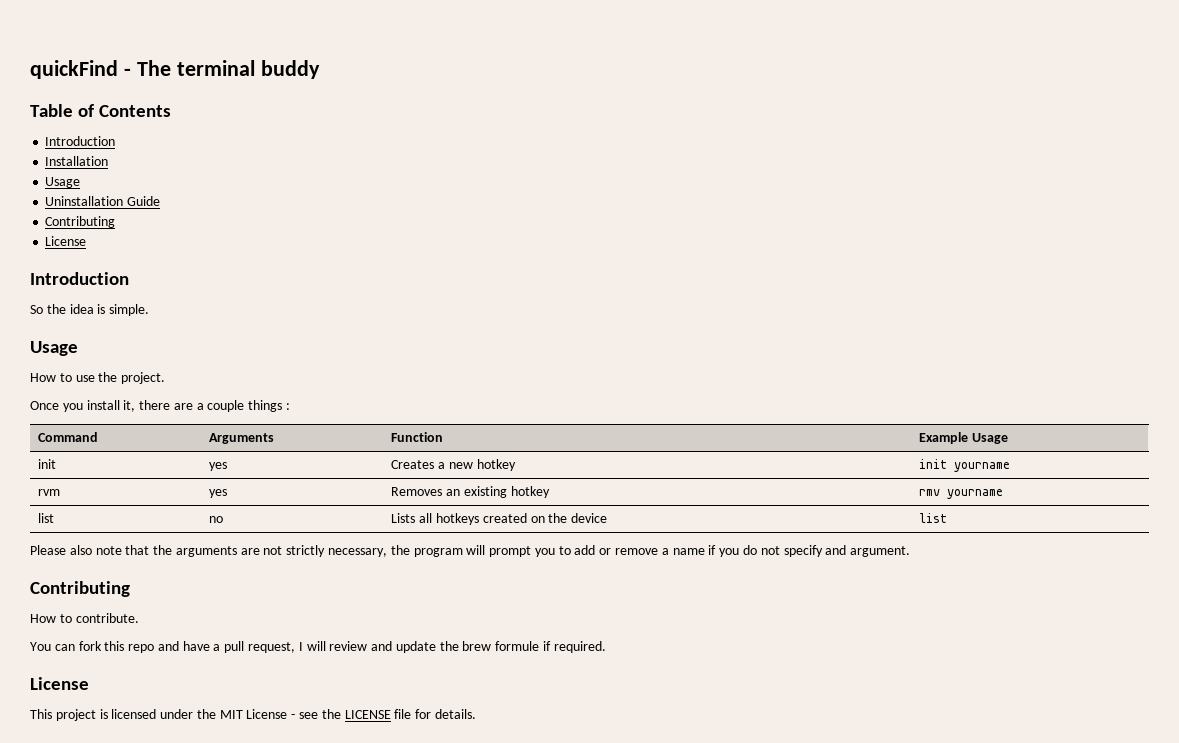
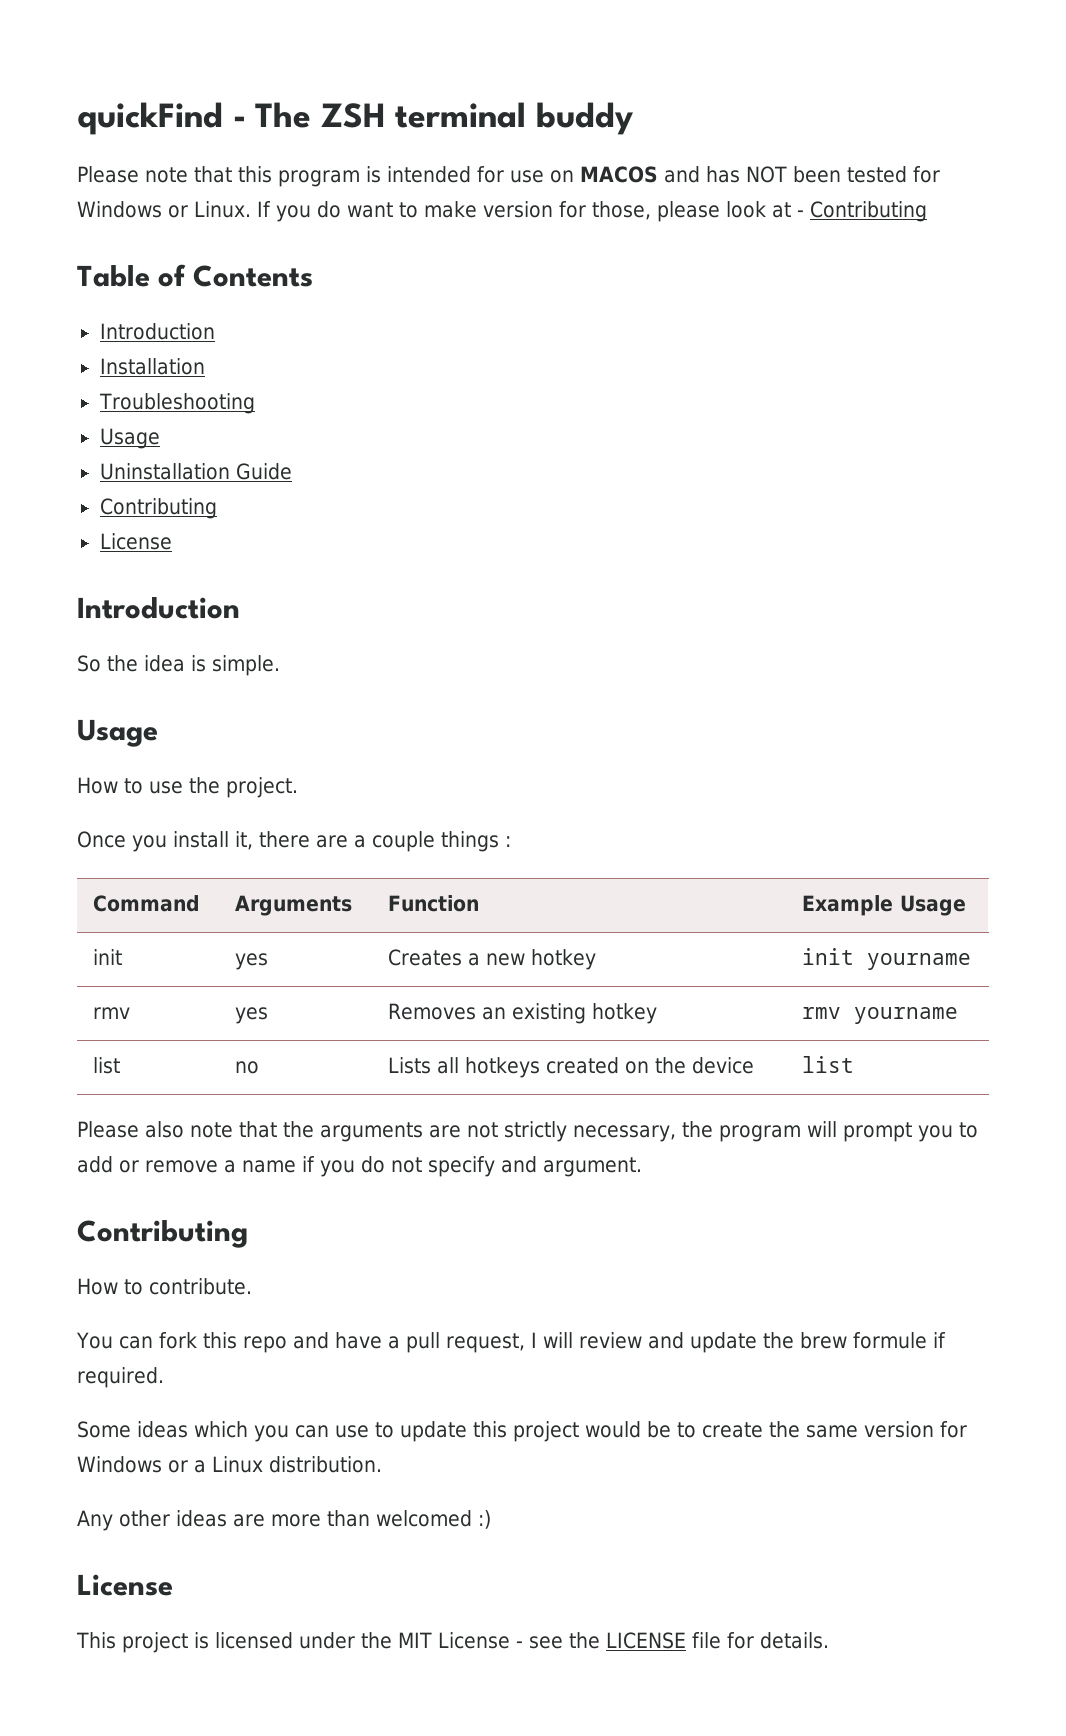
(171, 68) none -> [320,103,386,128] ZSH
(320, 69) none -> [77,166,940,187] [77,201,927,222] // Please note that this program is intended for use on MACOS and has NOT been tested for Windows or Linux. If you do want to make version for those, please look at - Contributing
(109, 161) none -> [98,393,255,414] // Troubleshooting
[38,489,61,496] rvm -> [92,1007,130,1019] rmv
(606, 647) none -> [77,1421,967,1442] [77,1456,382,1473] [77,1510,491,1531] // Some ideas which you can use to update this project would be to create the same version for Windows or a Linux distribution. // Any other ideas are more than welcomed :)

